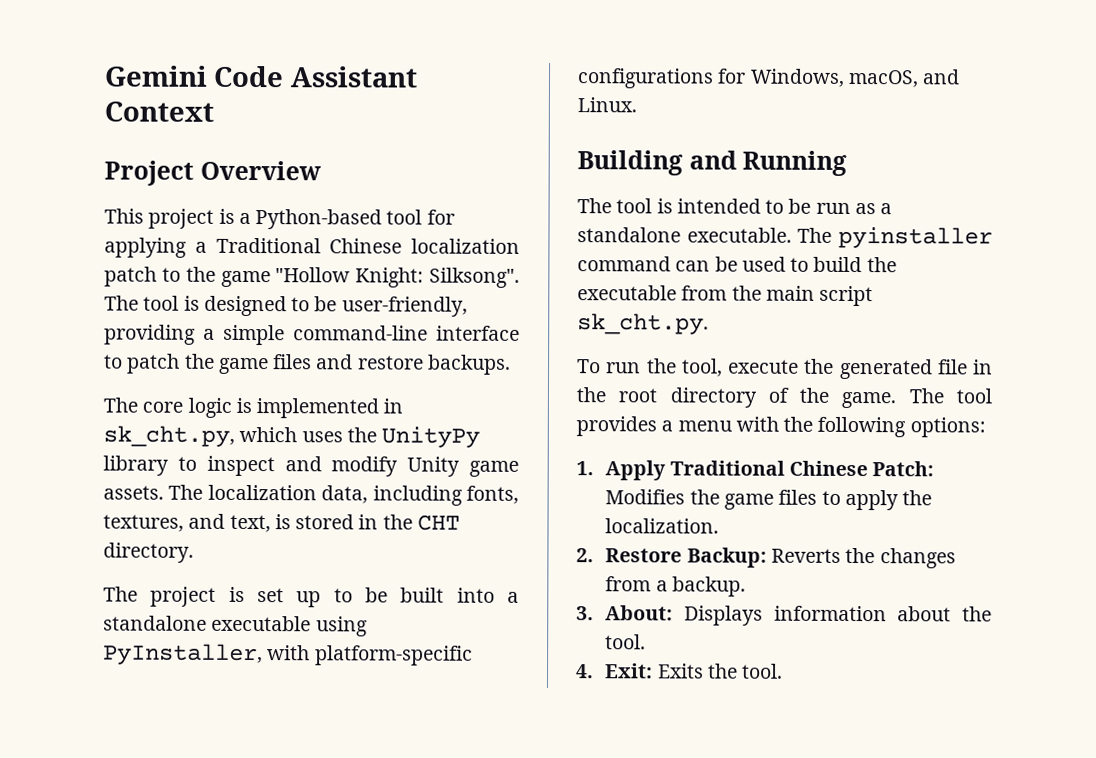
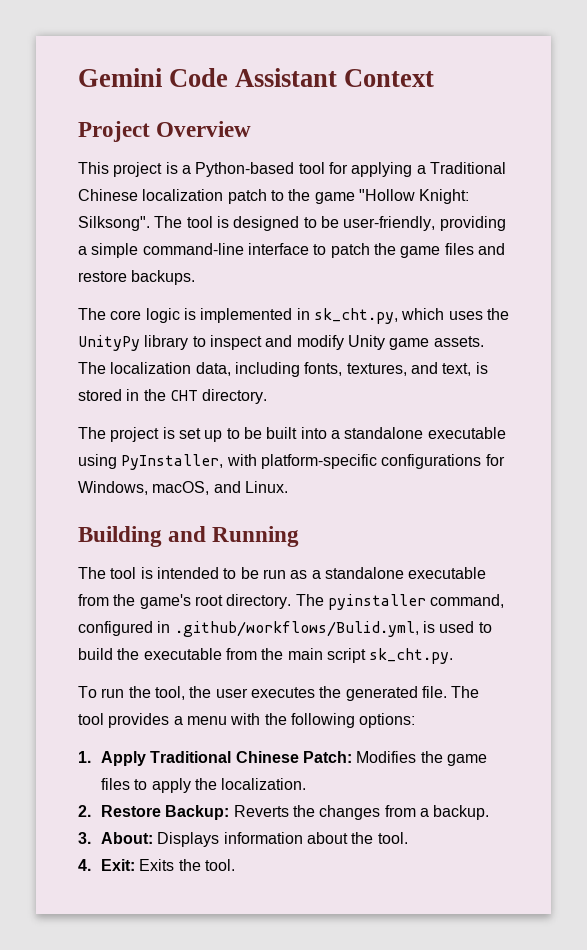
[686,226,993,249] [577,256,738,272] executable. The pyinstaller command can be -> [408,567,487,579] [78,594,505,610] [78,621,435,637] executable from the game's root directory. The pyinstaller command, configured in .github/workflows/Bulid.yml, is
[728,358,993,380] [576,387,897,409] execute the generated file in the root directory of the game. -> [189,686,447,701] the user executes the generated file.

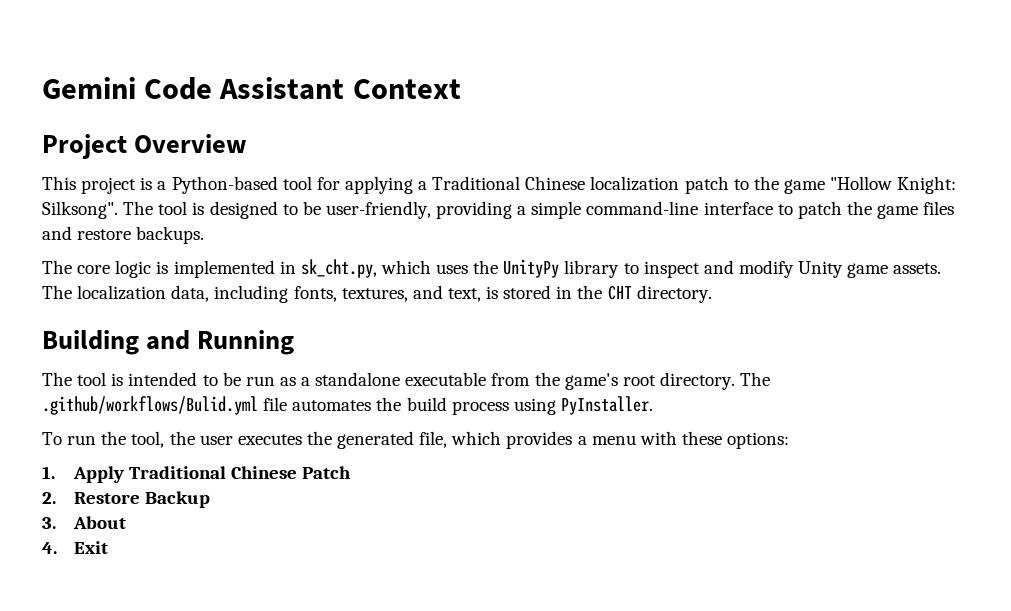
[78,427,506,442] [78,454,505,470] [78,481,288,495] // The project is set up to be built into a standalone executable using PyInstaller, with platform-specific configurations for Windows, macOS, and Linux. -> (712, 294) none
[327,594,505,610] [78,621,492,637] [78,648,454,664] pyinstaller command, configured in .github/workflows/Bulid.yml, is used to build the executable from the main script sk_cht.py. -> [42,396,653,415] .github/workflows/Bulid.yml file automates the build process using PyInstaller.
[421,686,480,698] [78,713,104,725] file. The tool -> [419,431,502,448] file, which
[264,713,355,728] the following -> [681,431,722,445] these
[302,751,487,766] [100,778,307,793] [78,805,490,820] [78,832,408,847] [78,859,235,871] Patch: Modifies the game files to apply the localization. // 2. Restore Backup: Reverts the changes from a backup. // 3. About: Displays information about the tool. // 4. Exit: Exits the tool. -> [302,466,352,479] [42,491,210,508] [42,516,126,529] [42,541,108,554] Patch // 2. Restore Backup // 3. About // 4. Exit

